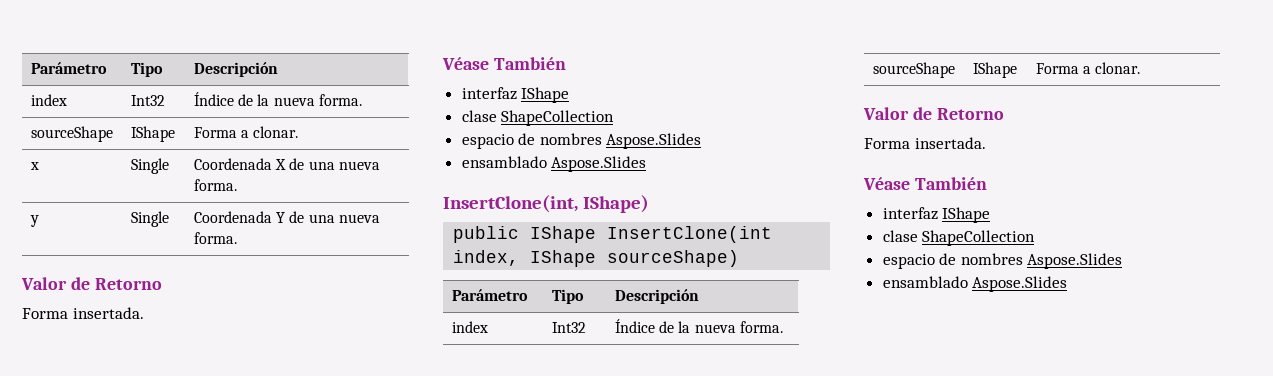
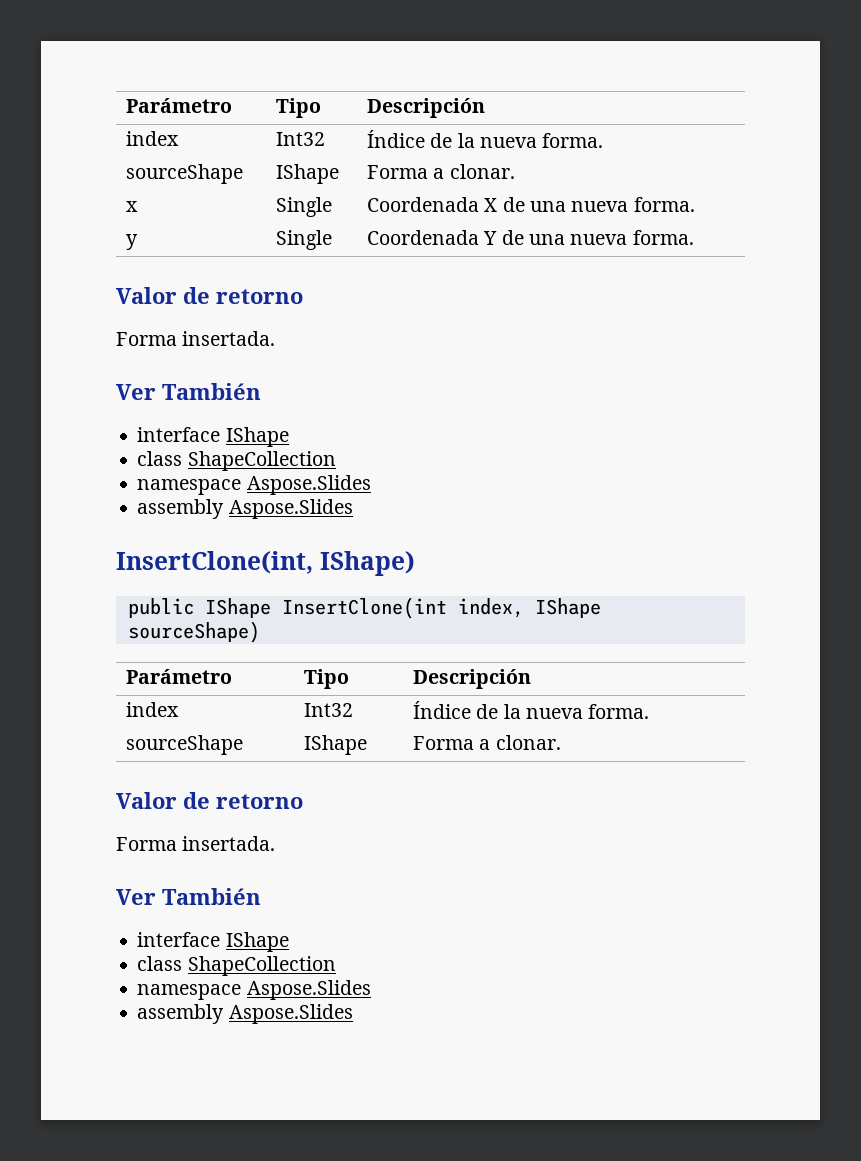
[94,278,162,290] [22,307,144,319] [442,57,566,70] [461,87,570,103] [461,110,615,126] [461,133,702,149] [461,156,547,168] Retorno // Forma insertada. // Véase También // interfaz IShape // clase ShapeCollection // espacio de nombres Aspose.Slides // ensamblado -> [216,289,303,304] [116,331,276,346] [116,383,261,400] [137,427,289,447] [137,451,336,471] [137,475,371,495] [137,499,225,519] retorno // Forma insertada. // Ver También // interface IShape // class ShapeCollection // namespace Aspose.Slides // assembly
[936,108,1004,120] [864,137,986,149] [863,177,987,190] [882,207,991,223] [882,230,1036,246] [882,253,1123,269] [882,276,968,288] Retorno // Forma insertada. // Véase También // interfaz IShape // clase ShapeCollection // espacio de nombres Aspose.Slides // ensamblado -> [216,794,303,809] [116,836,276,851] [116,888,261,905] [137,932,289,952] [137,956,336,976] [137,980,371,1000] [137,1004,225,1024] retorno // Forma insertada. // Ver También // interface IShape // class ShapeCollection // namespace Aspose.Slides // assembly

